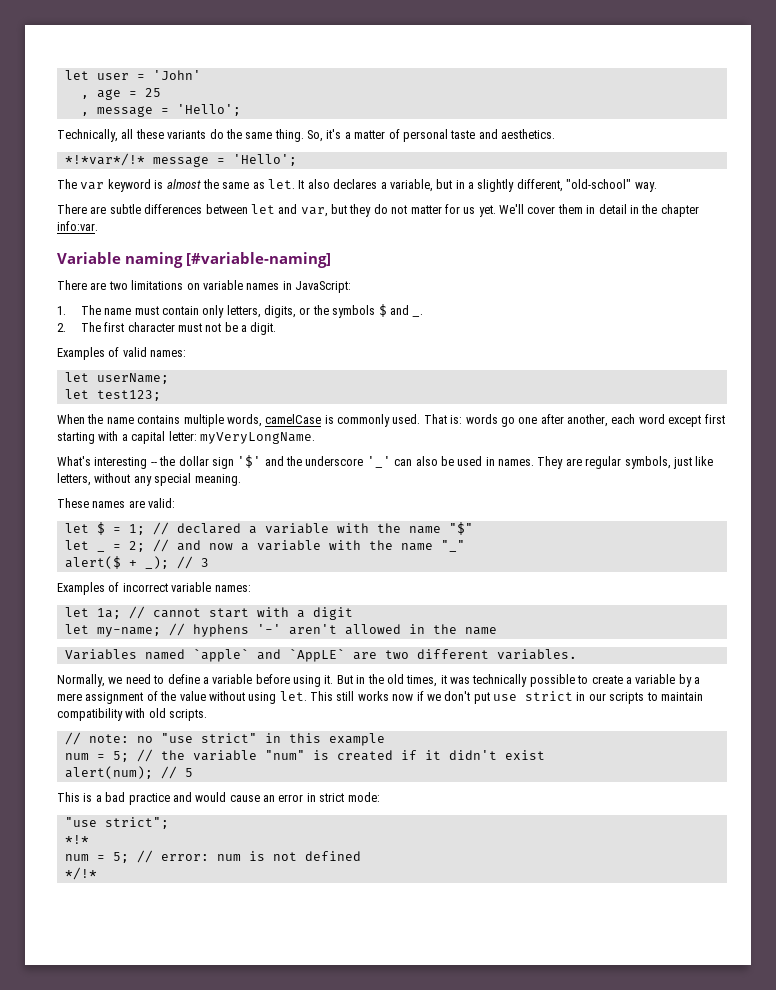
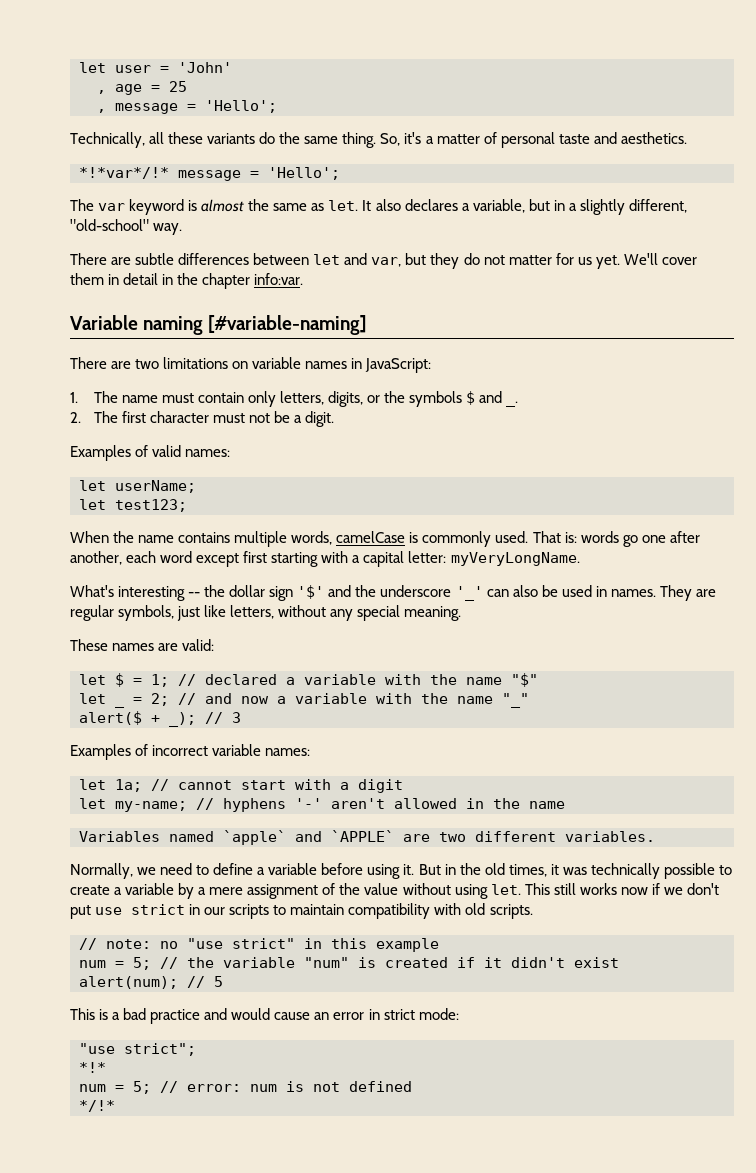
[288,648,345,662] `AppLE` -> [331,830,394,842] `APPLE`

